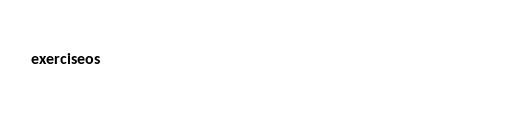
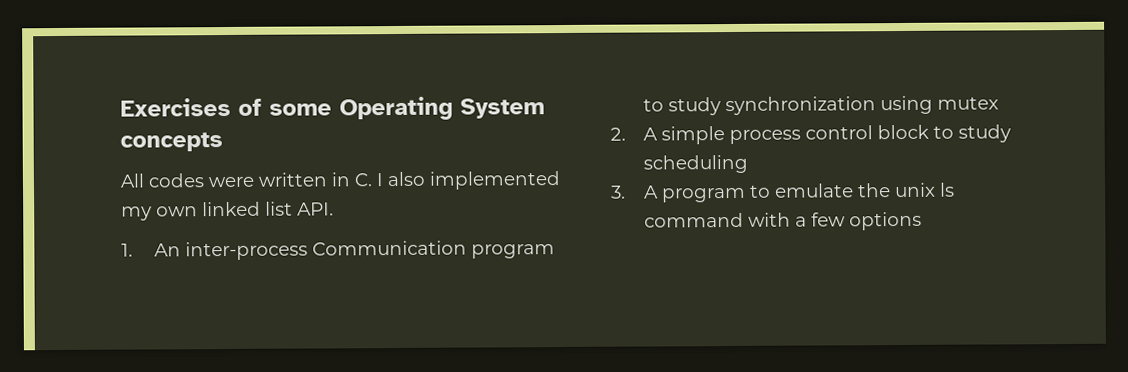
[31,53,100,64] exerciseos -> [120,96,545,121] [120,132,223,152] [120,171,561,190] [121,201,334,221] [121,240,555,261] [642,95,999,116] [610,124,1011,145] [642,154,748,174] [610,182,955,203] [643,211,922,231] Exercises of some Operating System concepts // All codes were written in C. I also implemented my own linked list API. // 1. An inter-process Communication program to study synchronization using mutex // 2. A simple process control block to study scheduling // 3. A program to emulate the unix ls command with a few options

